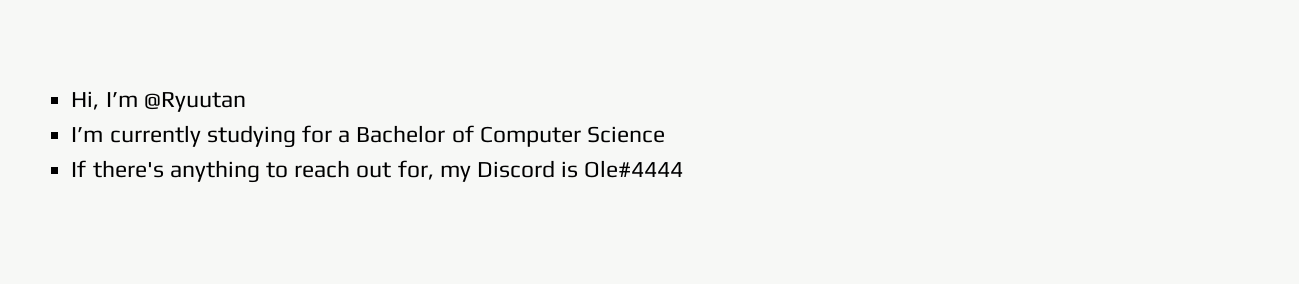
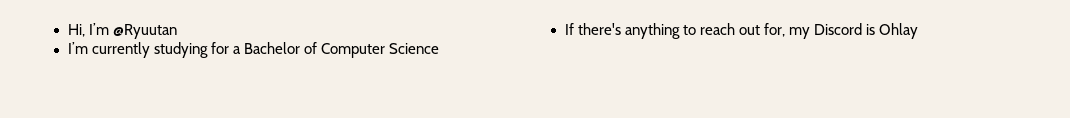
[584,160,684,178] Ole#4444 -> [879,23,918,39] Ohlay

